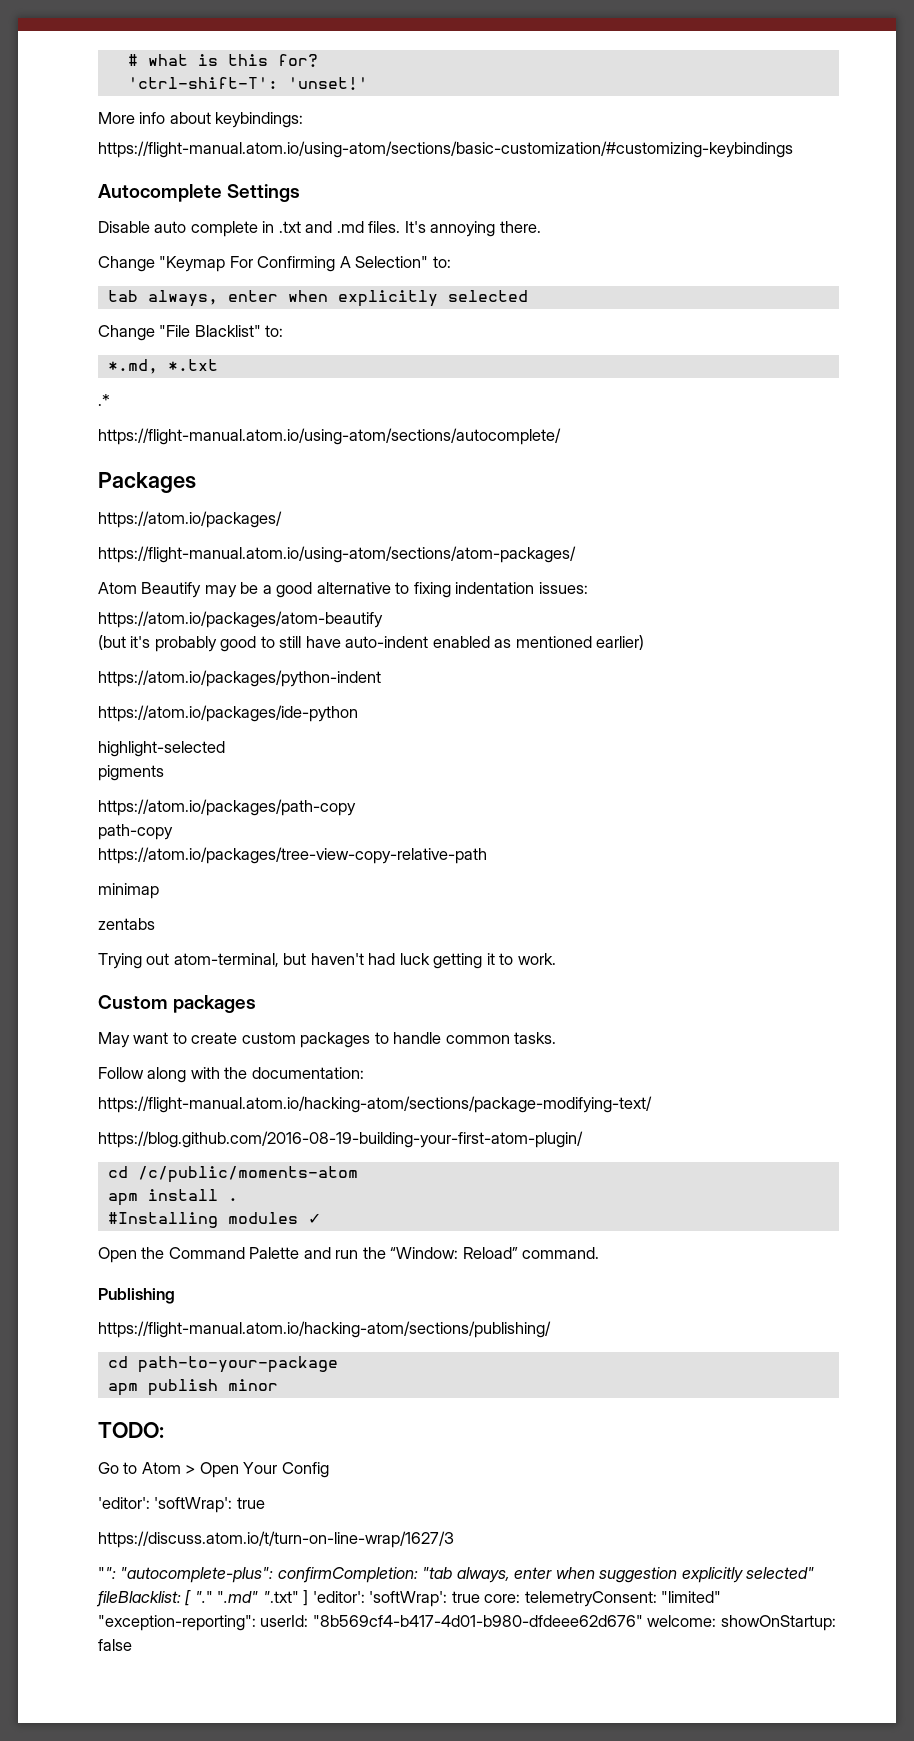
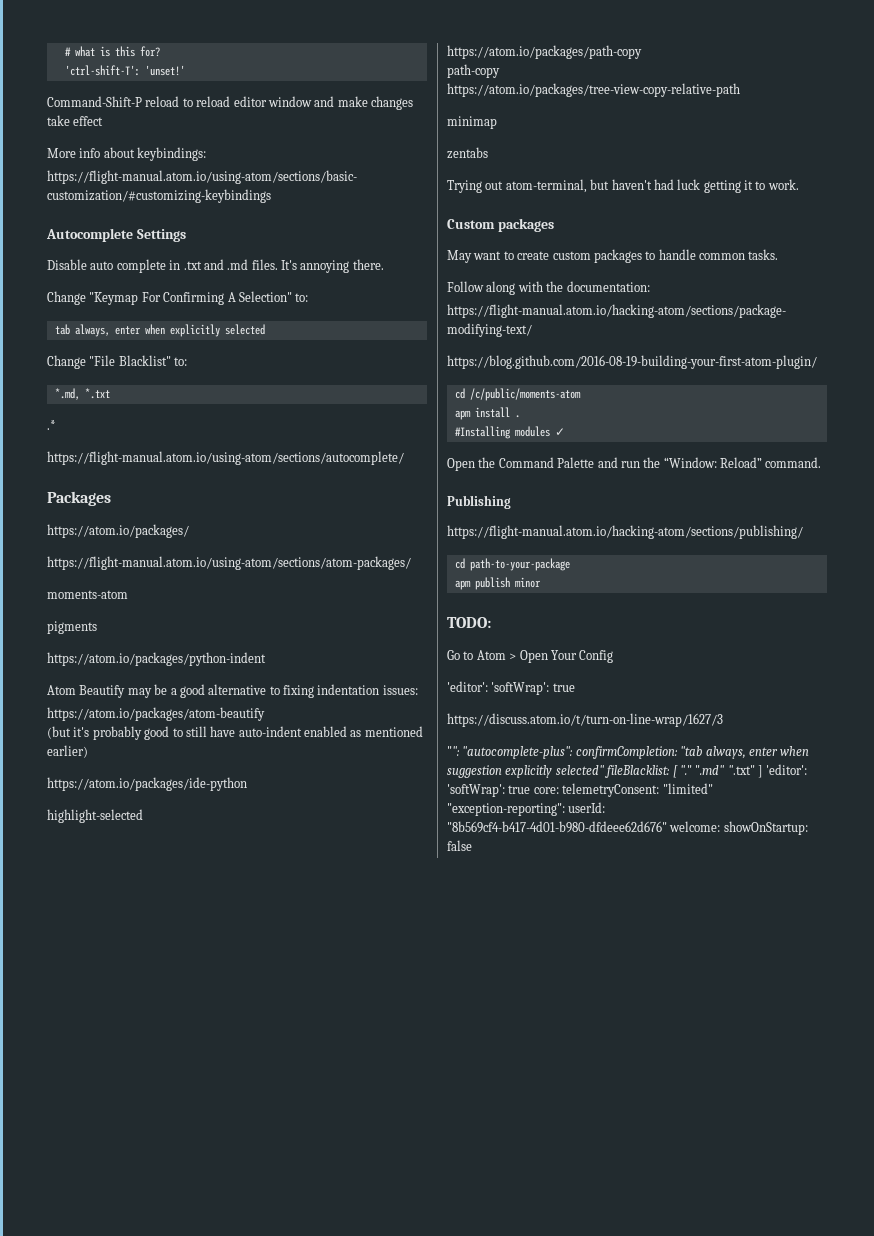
(368, 83) none -> [47,96,413,110] [47,115,104,126] // Command-Shift-P reload to reload editor window and make changes take effect
(576, 554) none -> [47,590,128,599] [47,621,97,634] [47,652,266,666] // moments-atom // pigments // https://atom.io/packages/python-indent
[98,670,381,687] // https://atom.io/packages/python-indent -> (88, 751) none
[98,765,164,781] // pigments -> (143, 816) none

